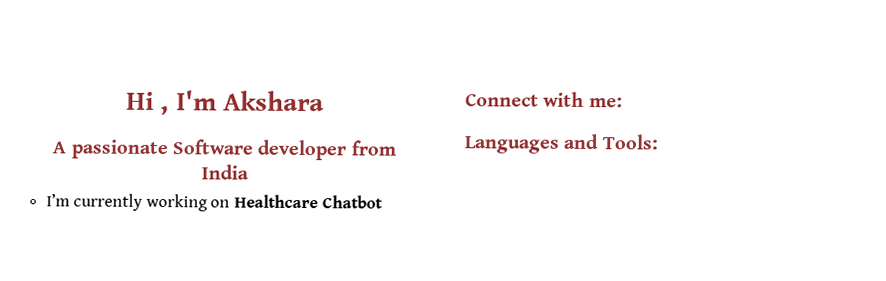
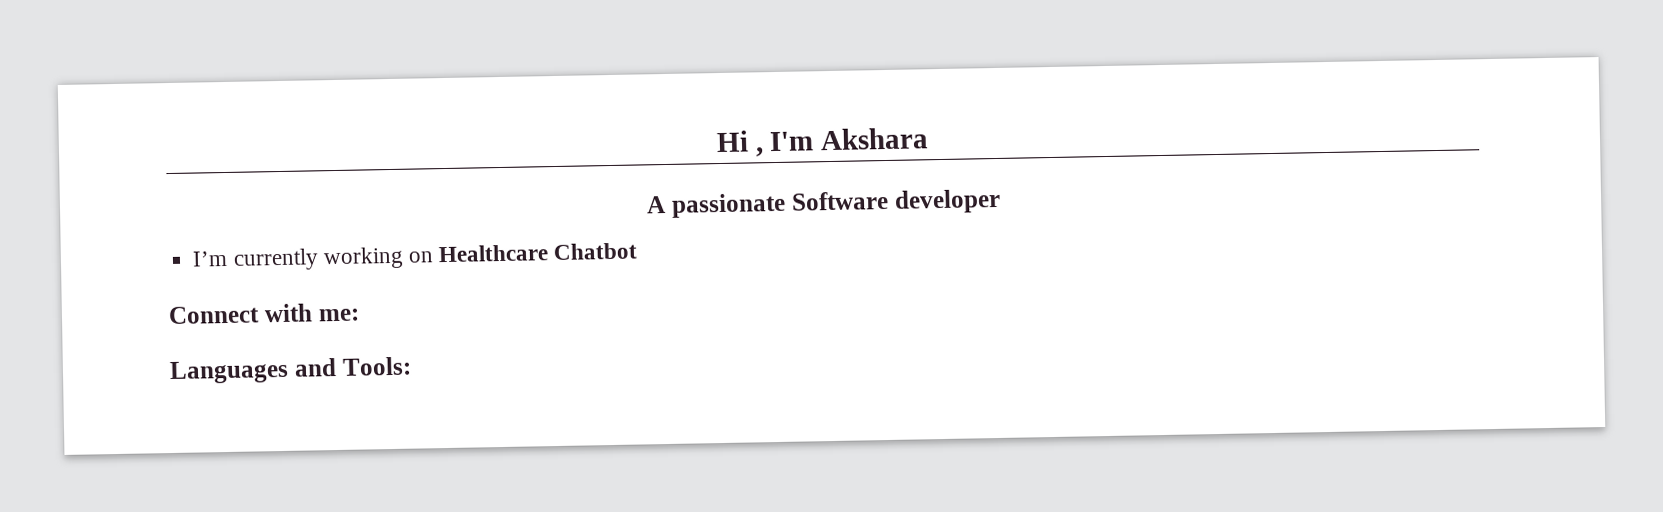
[350,140,396,156] [200,164,249,180] from India -> (1001, 201) none

